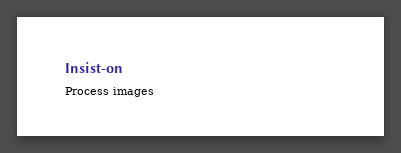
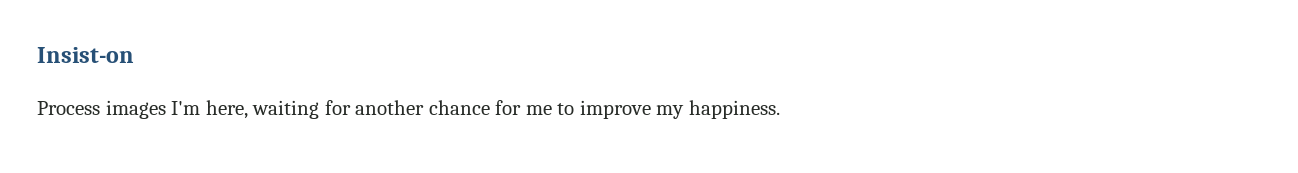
(154, 92) none -> [171,100,780,119] I'm here, waiting for another chance for me to improve my happiness.

